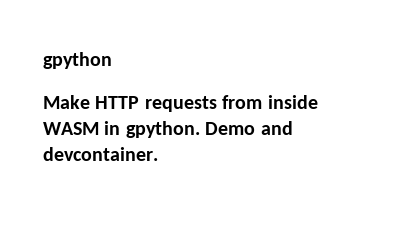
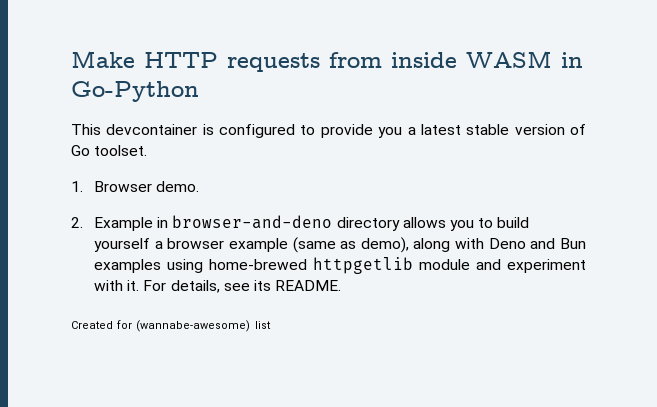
[43,52,112,69] gpython // -> (71, 59) none
[125,121,293,138] [43,147,158,161] gpython. Demo and devcontainer. -> [71,81,199,102] [71,124,587,138] [71,145,148,156] [71,181,200,192] [71,215,530,231] [94,237,586,253] [94,257,586,274] [94,280,342,293] [71,320,271,332] Go-Python // This devcontainer is configured to provide you a latest stable version of Go toolset. // 1. Browser demo. // 2. Example in browser-and-deno directory allows you to build yourself a browser example (same as demo), along with Deno and Bun examples using home-brewed httpgetlib module and experiment with it. For details, see its README. // Created for (wannabe-awesome) list

